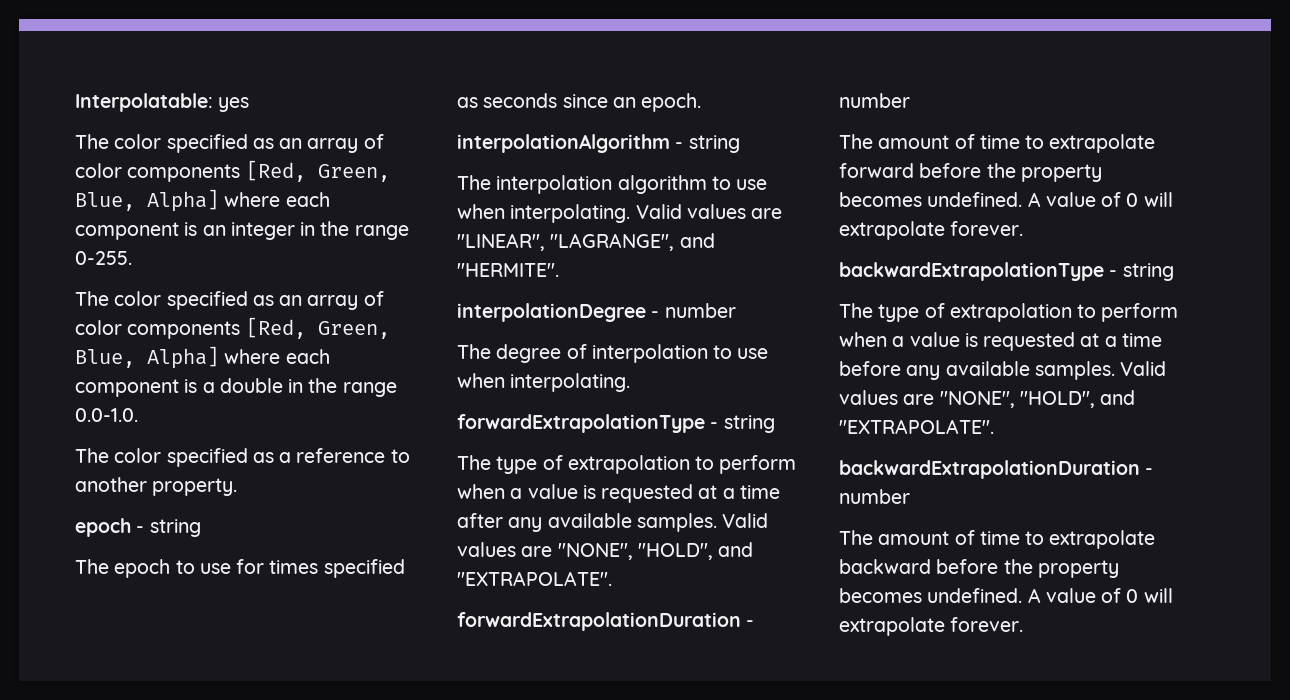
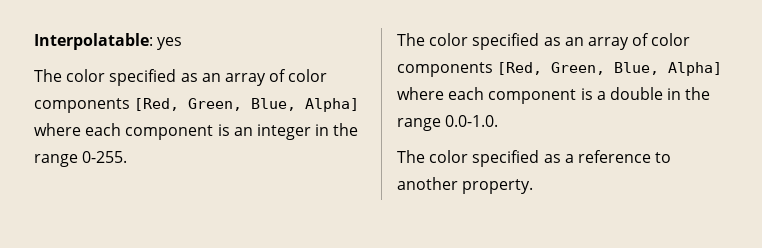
[75,518,201,537] [75,559,405,578] [457,93,702,112] [457,134,740,153] [457,175,768,194] [457,204,783,223] [457,233,715,251] [457,263,559,277] [457,303,736,322] [457,344,769,363] [457,373,631,392] [457,414,775,433] [457,455,797,474] [457,484,780,503] [457,513,769,532] [457,542,754,560] [457,571,612,586] [457,612,755,631] [839,93,910,108] [839,134,1156,153] [839,163,1102,182] [839,192,1173,207] [839,221,1024,240] [839,262,1174,281] [839,303,1179,322] [839,332,1162,351] [839,361,1167,380] [839,390,1136,408] [839,419,994,434] [839,460,1154,479] [839,489,910,504] [839,530,1156,549] [839,559,1119,578] [839,588,1173,603] [839,617,1024,636] // epoch - string // The epoch to use for times specified as seconds since an epoch. // interpolationAlgorithm - string // The interpolation algorithm to use when interpolating. Valid values are "LINEAR", "LAGRANGE", and "HERMITE". // interpolationDegree - number // The degree of interpolation to use when interpolating. // forwardExtrapolationType - string // The type of extrapolation to perform when a value is requested at a time after any available samples. Valid values are "NONE", "HOLD", and "EXTRAPOLATE". // forwardExtrapolationDuration - number // The amount of time to extrapolate forward before the property becomes undefined. A value of 0 will extrapolate forever. // backwardExtrapolationType - string // The type of extrapolation to perform when a value is requested at a time before any available samples. Valid values are "NONE", "HOLD", and "EXTRAPOLATE". // backwardExtrapolationDuration - number // The amount of time to extrapolate backward before the property becomes undefined. A value of 0 will extrapolate forever. -> (534, 186) none

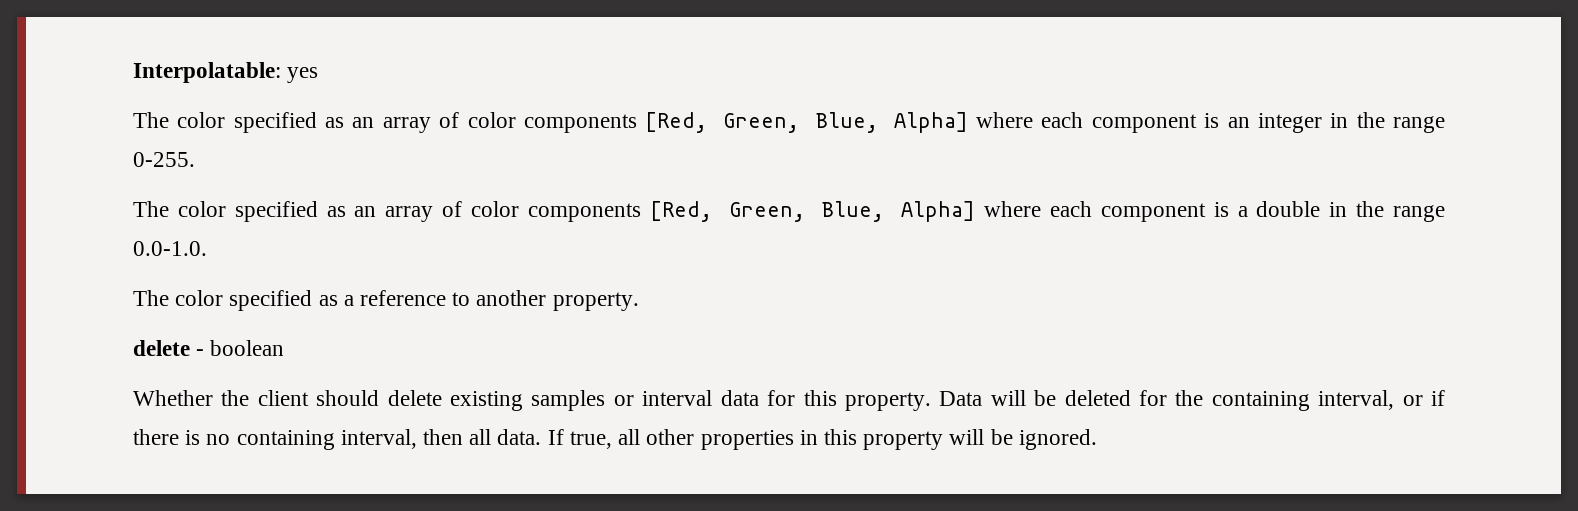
(534, 186) none -> [133,340,285,356] [133,390,1445,411] [133,429,1097,450] // delete - boolean // Whether the client should delete existing samples or interval data for this property. Data will be deleted for the containing interval, or if there is no containing interval, then all data. If true, all other properties in this property will be ignored.

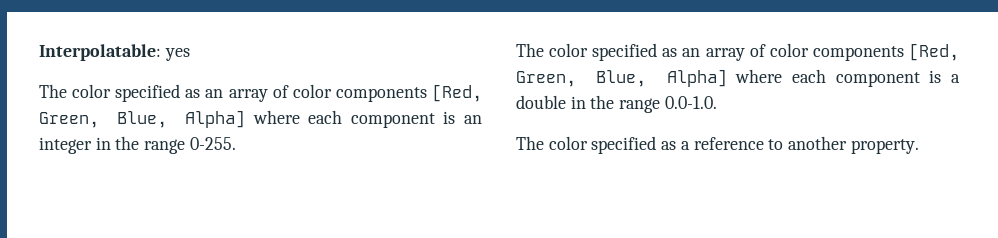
[133,340,285,356] [133,390,1445,411] [133,429,1097,450] // delete - boolean // Whether the client should delete existing samples or interval data for this property. Data will be deleted for the containing interval, or if there is no containing interval, then all data. If true, all other properties in this property will be ignored. -> (919, 146) none

